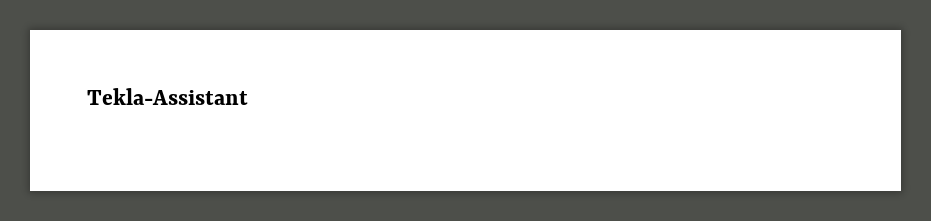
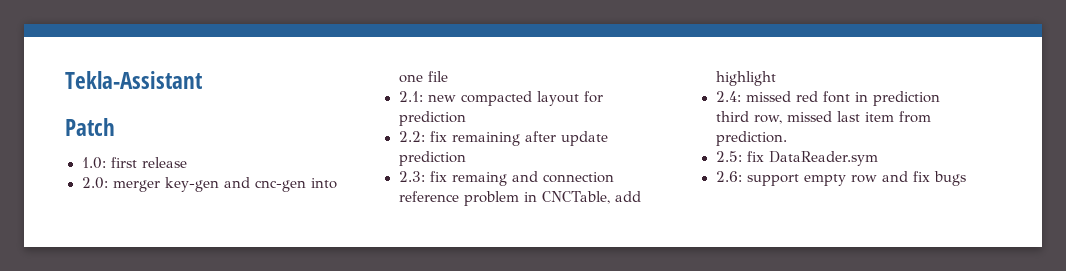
(248, 96) none -> [65,118,115,136] [81,157,187,169] [81,177,337,192] [398,71,448,83] [398,91,603,106] [398,111,466,126] [398,131,608,146] [398,151,466,166] [398,171,614,186] [398,191,642,206] [715,71,776,86] [715,91,940,106] [715,111,932,124] [715,131,787,146] [715,151,879,166] [715,171,966,186] // Patch // 1.0: first release // 2.0: merger key-gen and cnc-gen into one file // 2.1: new compacted layout for prediction // 2.2: fix remaining after update prediction // 2.3: fix remaing and connection reference problem in CNCTable, add highlight // 2.4: missed red font in prediction third row, missed last item from prediction. // 2.5: fix DataReader.sym // 2.6: support empty row and fix bugs

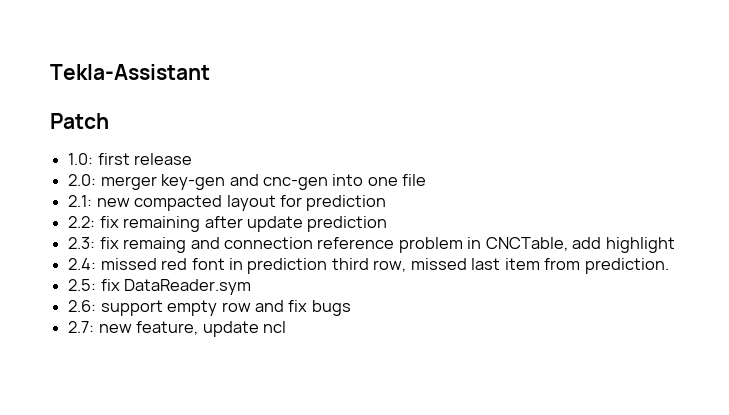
(966, 178) none -> [68,321,286,337] // 2.7: new feature, update ncl

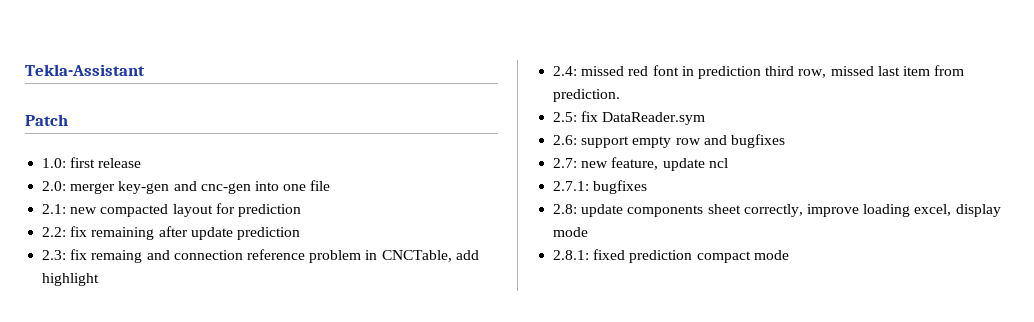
[288,300,351,316] fix bugs -> [730,134,785,148] bugfixes
(286, 327) none -> [553,180,648,194] [553,204,1001,217] [553,227,589,237] [553,249,789,263] // 2.7.1: bugfixes // 2.8: update components sheet correctly, improve loading excel, display mode // 2.8.1: fixed prediction compact mode

